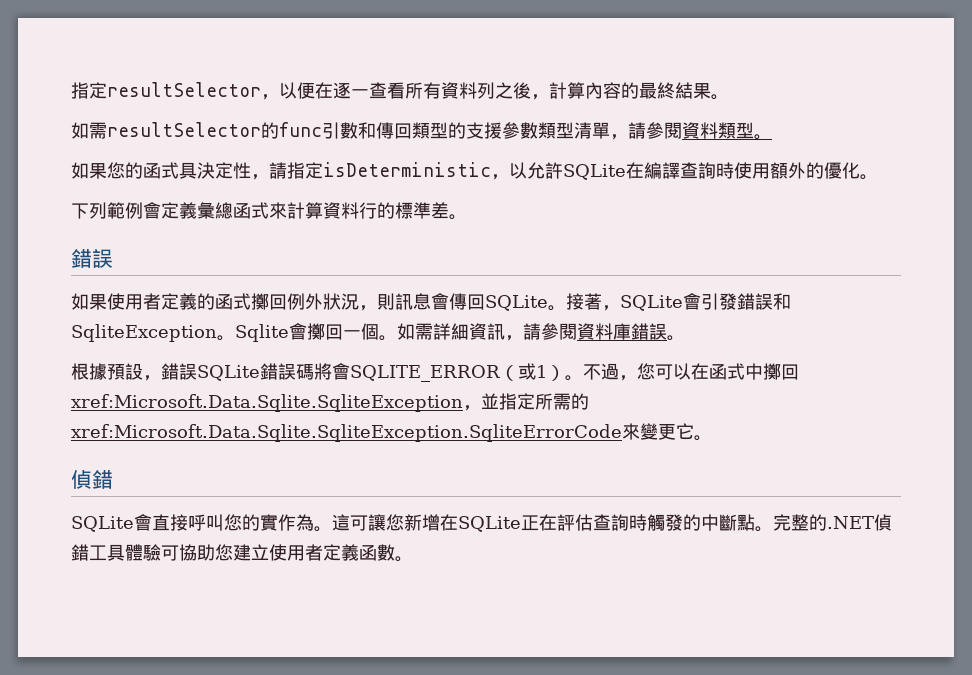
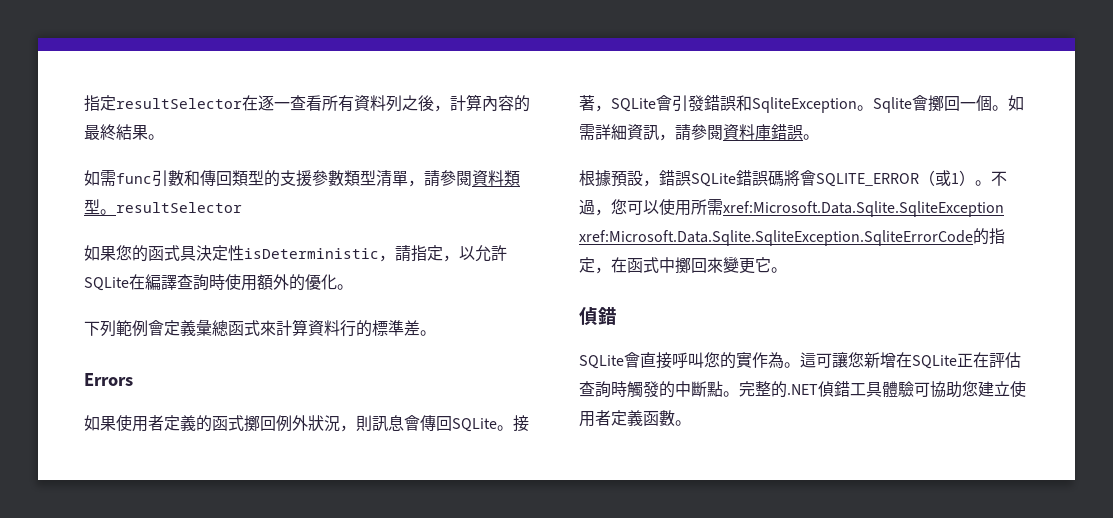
[261,82,315,100] ，以便 -> (242, 103) none
[107,122,279,139] resultSelector的 -> (116, 178) none
(772, 137) none -> [116,202,242,213] resultSelector
(251, 170) none -> [244,248,379,259] isDeterministic
[323,162,491,177] isDeterministic -> (443, 253) none
[71,249,113,268] 錯誤 -> [84,373,133,386] Errors
[691,363,799,380] [71,393,589,412] [71,424,622,442] 在函式中擲回xref:Microsoft.Data.Sqlite.SqliteException，並指定所需的xref:Microsoft.Data.Sqlite.SqliteException.SqliteErrorCode -> [659,199,1004,217] [579,228,1005,246] [579,257,707,274] 使用所需xref:Microsoft.Data.Sqlite.SqliteException xref:Microsoft.Data.Sqlite.SqliteException.SqliteErrorCode的指定，在函式中擲回

